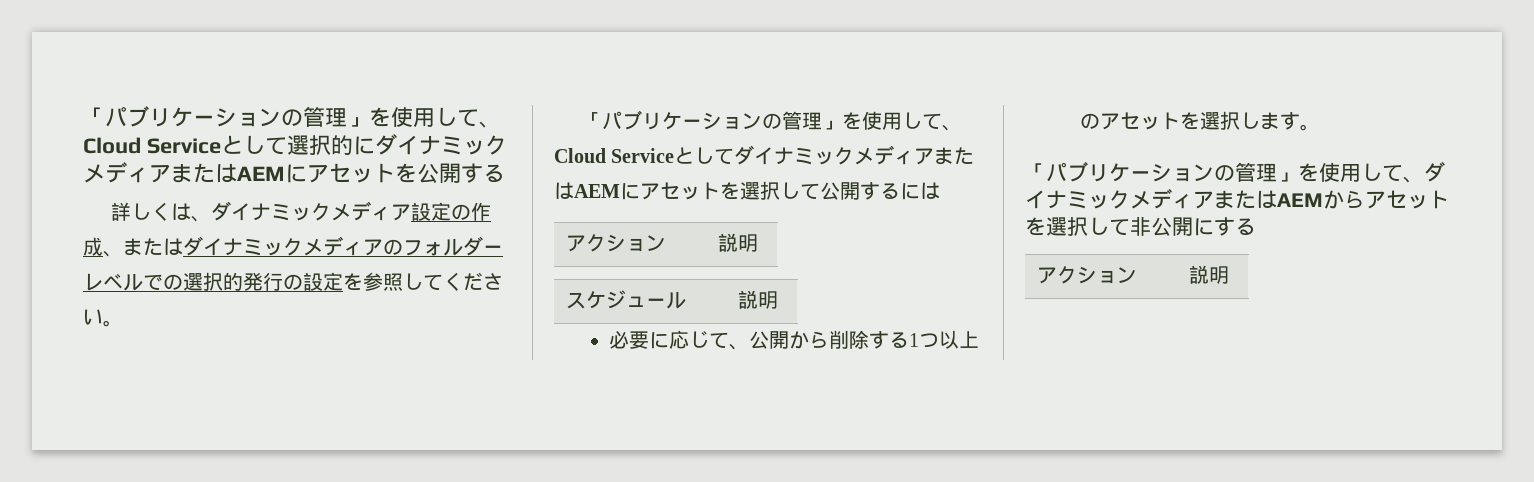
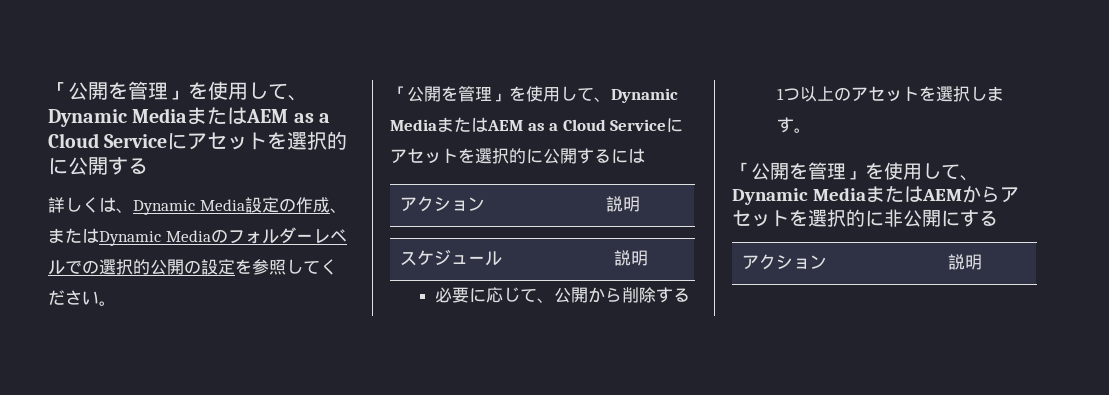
[83,106,501,128] [83,134,507,156] [83,162,417,183] 「パブリケーションの管理」を使用して、Cloud Serviceとして選択的にダイナミックメディアまたはAEMにアセットを -> [48,81,308,101] [48,107,331,127] [48,131,348,150] [48,158,68,175] 「公開を管理」を使用して、Dynamic MediaまたはAEM as a Cloud Serviceにアセットを選択的に
[210,201,411,221] ダイナミックメディア -> [133,199,245,215] Dynamic Media
[183,236,383,256] ダイナミックメディア -> [99,230,211,246] Dynamic Media
[243,272,283,291] 発行 -> [150,259,184,275] 公開
[601,110,962,131] [554,145,975,165] [554,181,820,200] パブリケーションの管理」を使用して、Cloud ServiceとしてダイナミックメディアまたはAEMにアセットを選択して -> [407,86,678,103] [390,117,684,133] [390,148,543,164] 公開を管理」を使用して、Dynamic MediaまたはAEM as a Cloud Serviceにアセットを選択的に
[1046,161,1445,183] [1025,188,1214,209] パブリケーションの管理」を使用して、ダイナミックメディア -> [751,162,979,181] [732,188,866,205] 公開を管理」を使用して、Dynamic Media
[1088,217,1130,236] して -> [846,209,884,227] 的に

